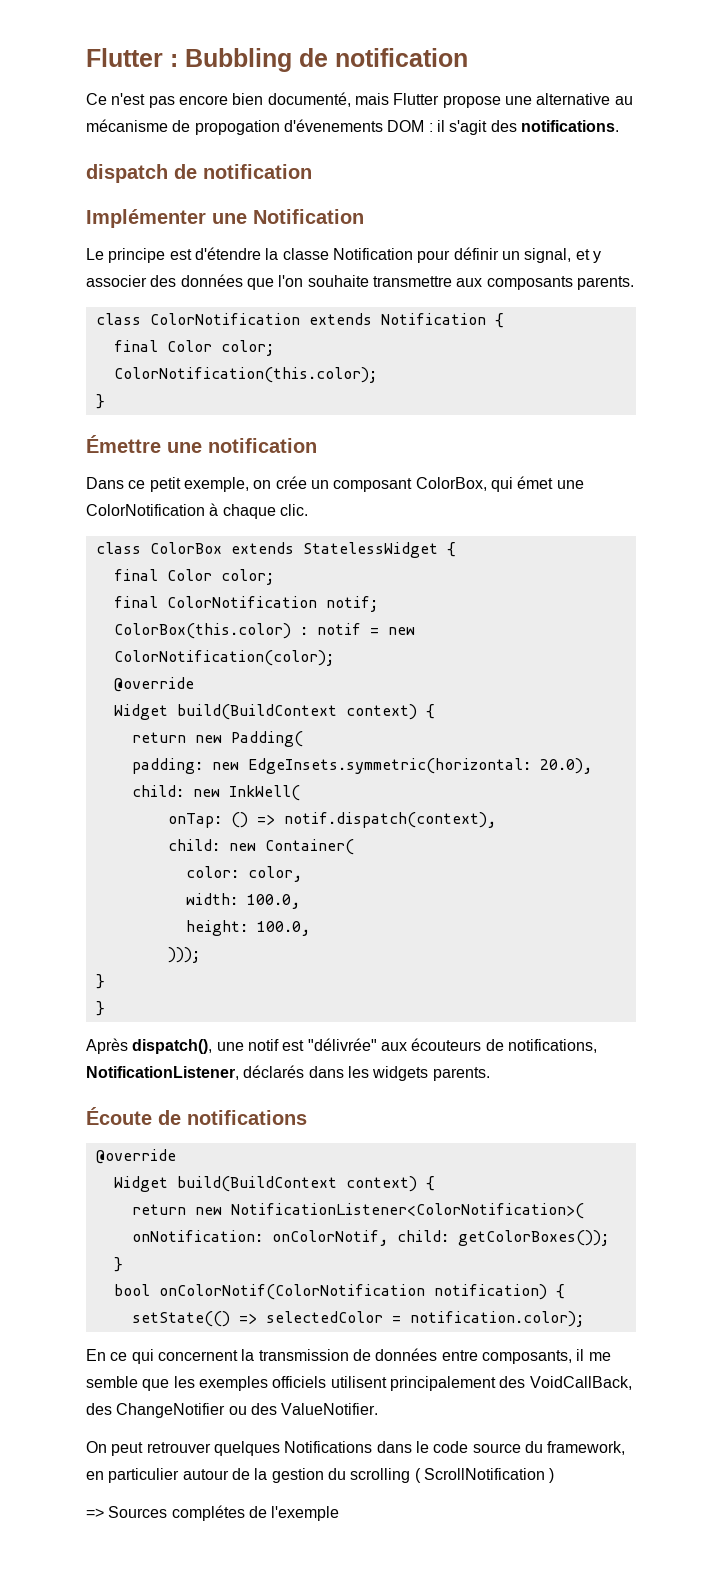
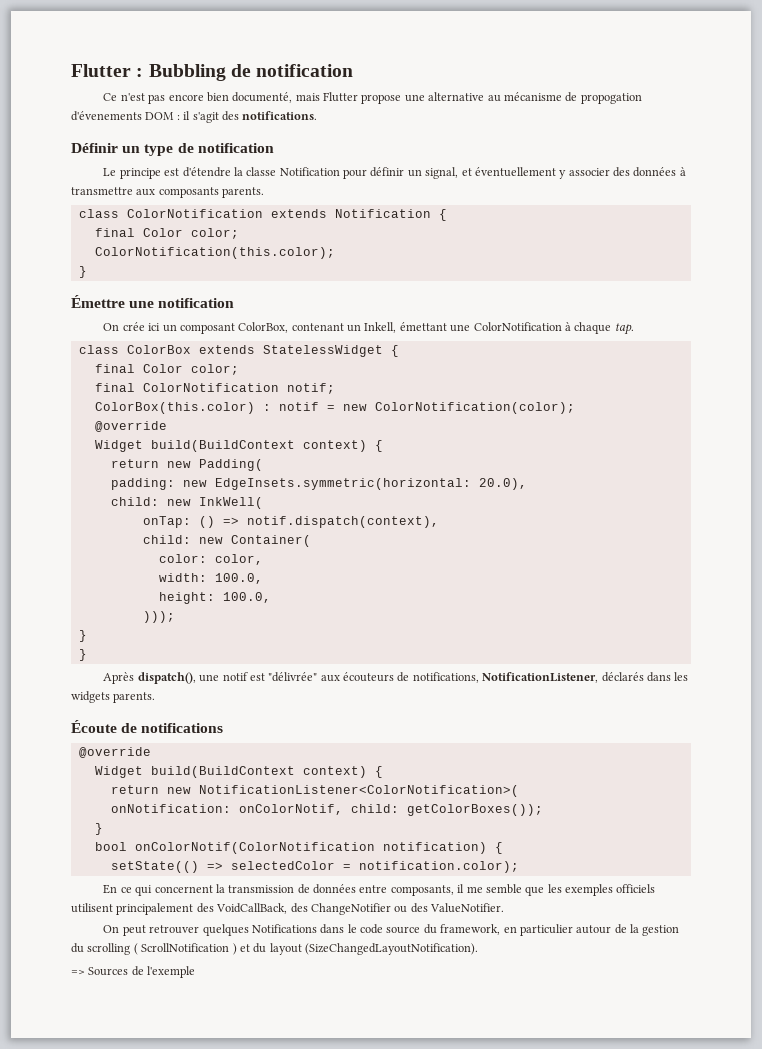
[86,164,312,183] [86,209,364,228] dispatch de notification // Implémenter une Notification -> [71,143,274,156] Définir un type de notification
(590, 254) none -> [474,167,556,177] éventuellement
[246,275,369,290] que l'on souhaite -> [679,167,686,176] à
[86,476,554,492] Dans ce petit exemple, on crée un composant ColorBox, qui émet -> [103,322,447,334] On crée ici un composant ColorBox, contenant un Inkell, émettant
[279,504,308,516] clic. -> [614,323,634,335] tap.
(555, 1475) none -> [239,943,478,955] et du layout (SizeChangedLayoutNotification).
[171,1505,245,1521] complétes -> (129, 971) none

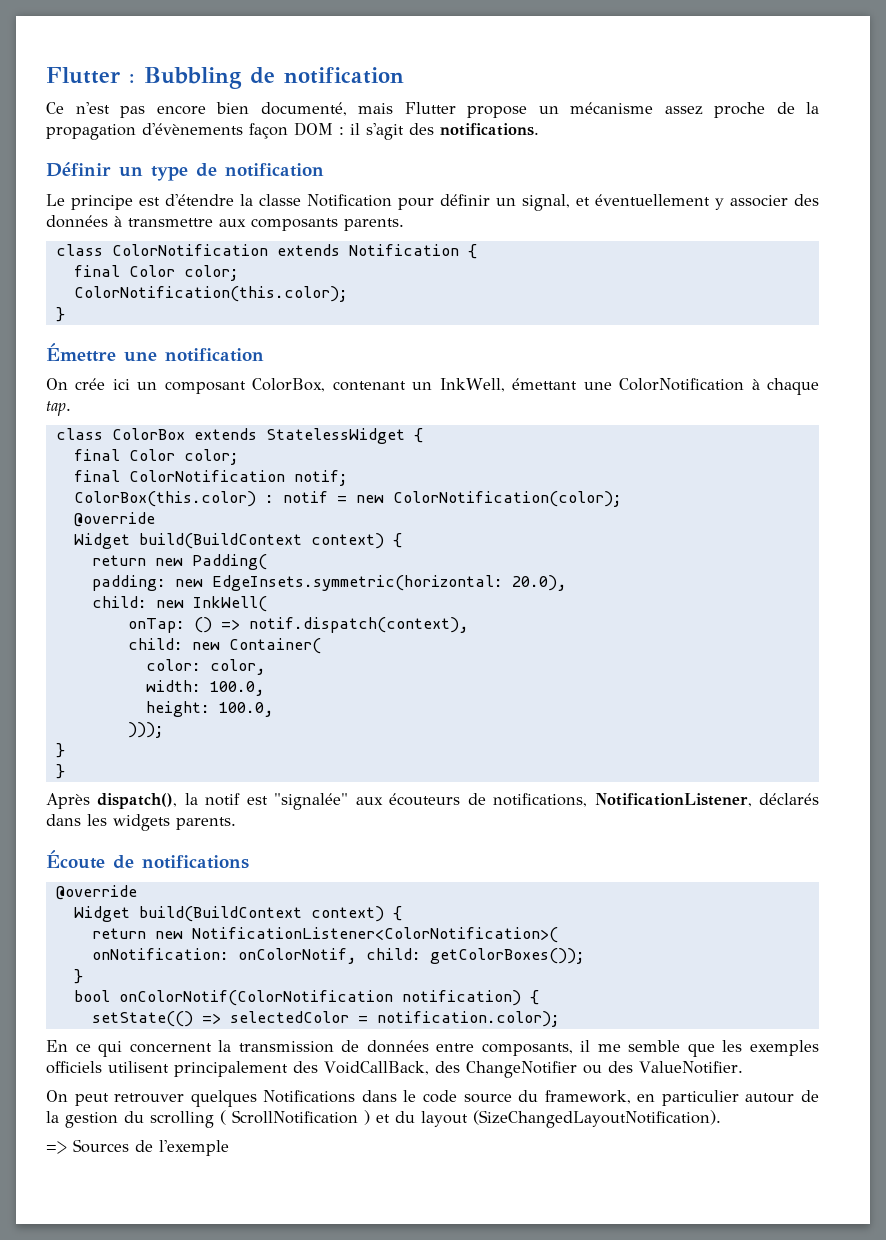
[404,92,642,104] [71,111,142,121] une alternative au mécanisme de propogation d'évenements -> [538,102,819,118] [46,123,288,140] un mécanisme assez proche de la propagation d'évènements façon
[364,322,397,333] Inkell, -> [439,378,505,392] InkWell,
[199,674,220,682] une -> [184,793,198,805] la
[268,672,318,682] "délivrée" -> [274,793,349,810] "signalée"

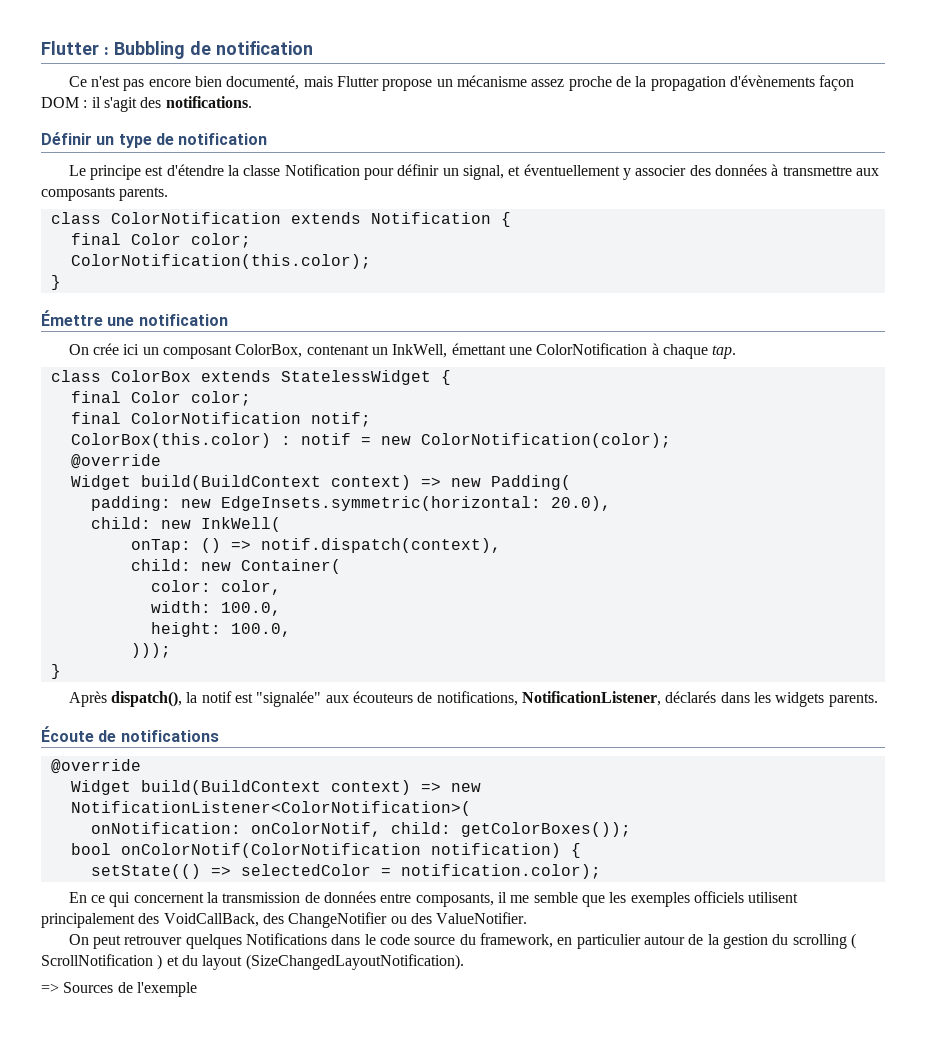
[392,533,402,548] [91,555,146,566] { // return -> [420,477,441,487] =>
[55,764,65,779] // } -> (61, 671) none
[392,906,402,921] [91,928,146,939] { // return -> [420,782,441,792] =>
[73,969,83,984] // } -> (631, 829) none

